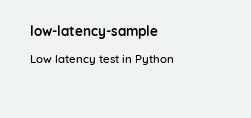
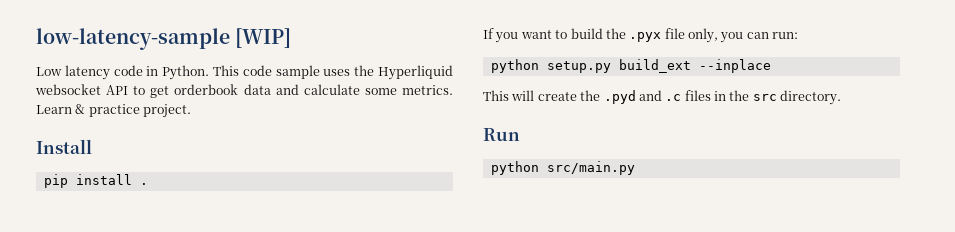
(158, 32) none -> [235,28,292,48] [WIP]
[99,55,175,65] test in Python -> [113,65,454,80] [35,84,453,98] [36,104,192,118] [36,139,92,154] [43,174,148,188] [483,28,799,43] [490,59,771,73] [483,90,842,105] [483,128,520,141] [490,161,635,175] code in Python. This code sample uses the Hyperliquid websocket API to get orderbook data and calculate some metrics. Learn & practice project. // Install // pip install . // If you want to build the .pyx file only, you can run: // python setup.py build_ext --inplace // This will create the .pyd and .c files in the src directory. // Run // python src/main.py

